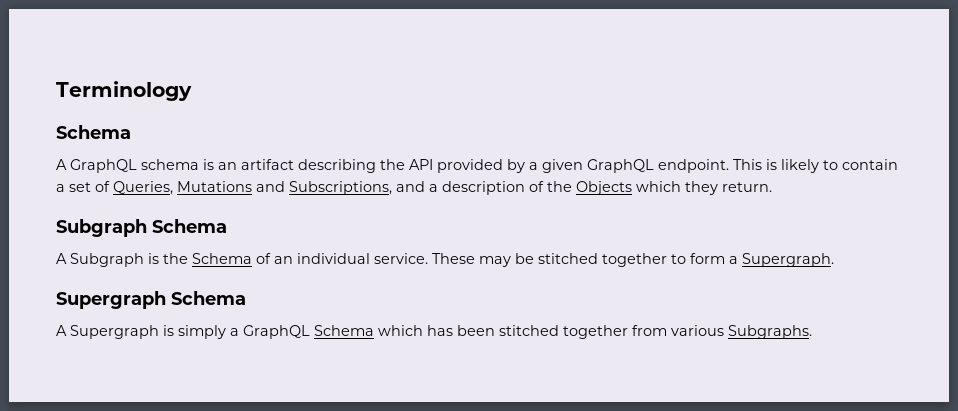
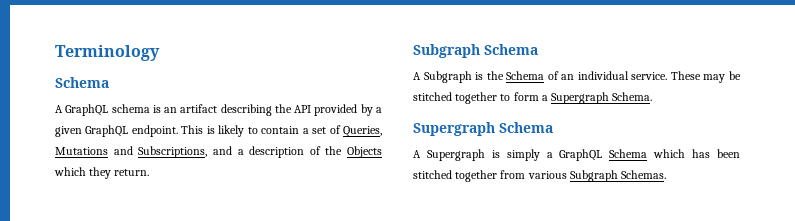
[742,253,834,267] Supergraph. -> [551,92,653,104] Supergraph Schema.
[728,325,812,339] Subgraphs. -> [569,170,667,182] Subgraph Schemas.

